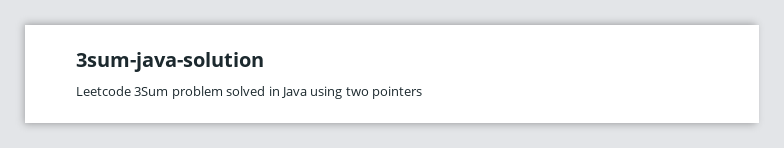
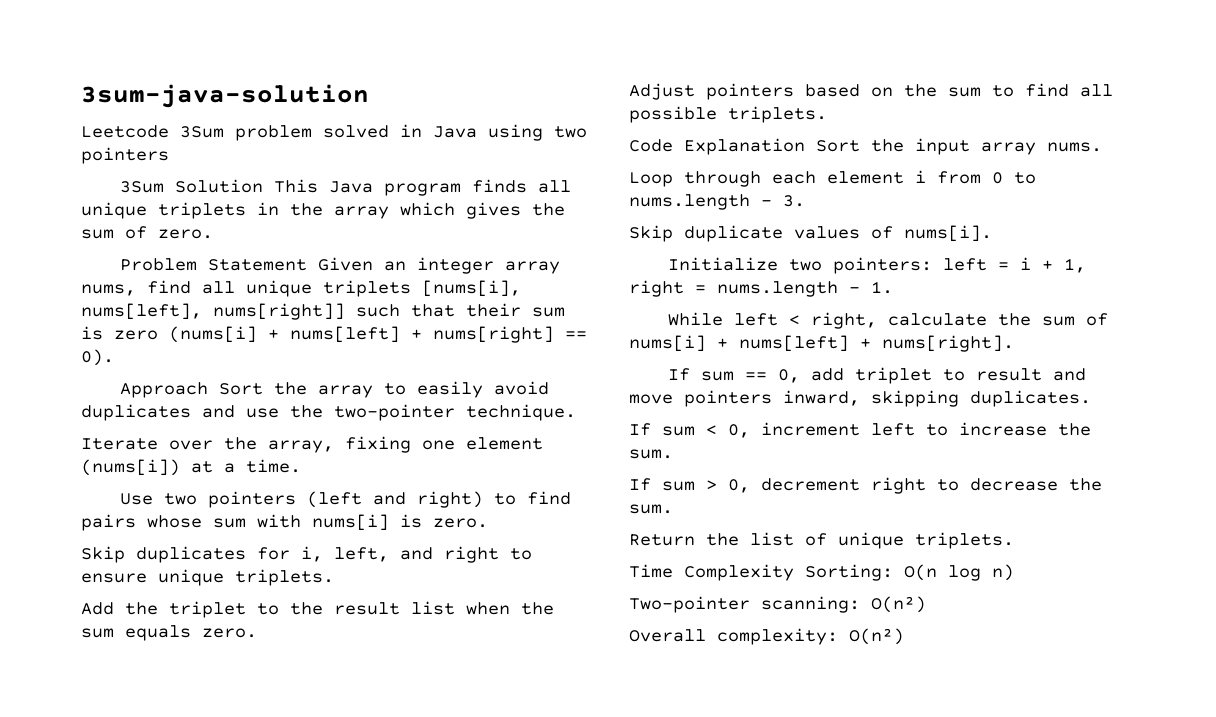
(422, 92) none -> [119,179,571,196] [81,202,565,219] [81,226,213,239] [119,257,560,274] [81,280,521,297] [81,303,565,320] [81,326,587,343] [81,349,114,366] [119,381,549,398] [81,404,576,421] [81,436,543,453] [81,459,301,476] [119,491,571,508] [81,514,488,531] [81,546,532,563] [81,569,334,586] [81,601,554,618] [81,625,257,641] [629,83,1113,100] [629,106,827,123] [629,138,1102,155] [629,170,1036,187] [629,194,805,210] [629,225,992,242] [667,257,1086,274] [629,280,893,297] [667,312,1108,329] [629,335,1014,352] [667,367,1086,384] [629,390,1091,407] [629,422,1091,438] [629,449,673,459] [629,477,1102,494] [629,504,673,514] [629,532,1014,549] [629,564,1014,581] [629,596,926,613] [629,628,904,645] // 3Sum Solution This Java program finds all unique triplets in the array which gives the sum of zero. // Problem Statement Given an integer array nums, find all unique triplets [nums[i], nums[left], nums[right]] such that their sum is zero (nums[i] + nums[left] + nums[right] == 0). // Approach Sort the array to easily avoid duplicates and use the two-pointer technique. // Iterate over the array, fixing one element (nums[i]) at a time. // Use two pointers (left and right) to find pairs whose sum with nums[i] is zero. // Skip duplicates for i, left, and right to ensure unique triplets. // Add the triplet to the result list when the sum equals zero. // Adjust pointers based on the sum to find all possible triplets. // Code Explanation Sort the input array nums. // Loop through each element i from 0 to nums.length - 3. // Skip duplicate values of nums[i]. // Initialize two pointers: left = i + 1, right = nums.length - 1. // While left < right, calculate the sum of nums[i] + nums[left] + nums[right]. // If sum == 0, add triplet to result and move pointers inward, skipping duplicates. // If sum < 0, increment left to increase the sum. // If sum > 0, decrement right to decrease the sum. // Return the list of unique triplets. // Time Complexity Sorting: O(n log n) // Two-pointer scanning: O(n²) // Overall complexity: O(n²)

